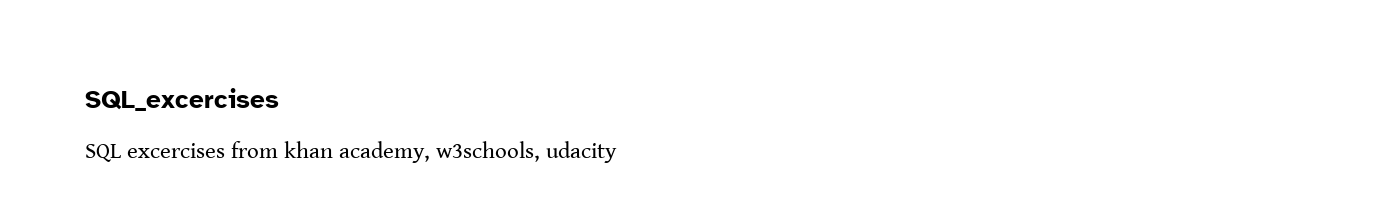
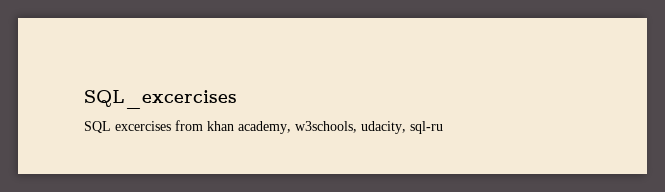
[546,141,618,163] udacity -> [361,121,443,134] udacity, sql-ru

